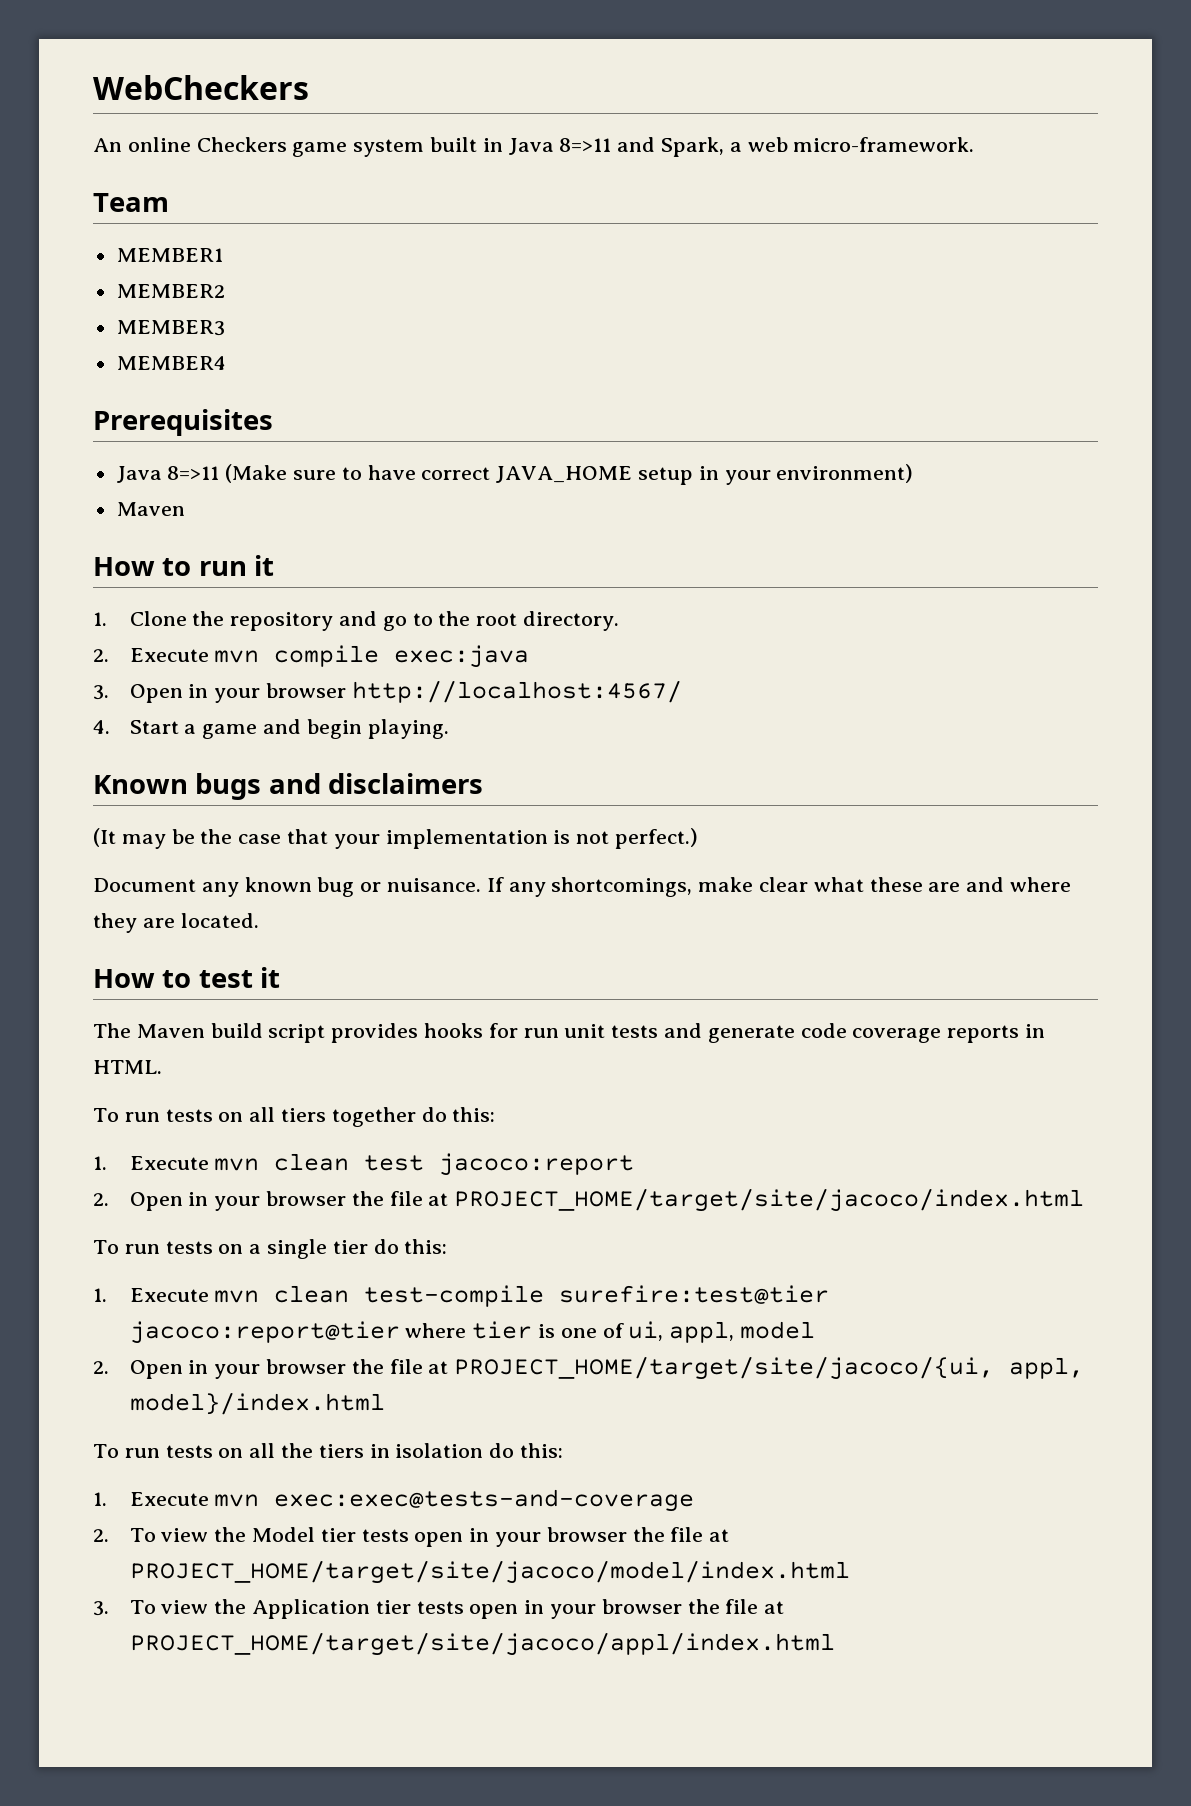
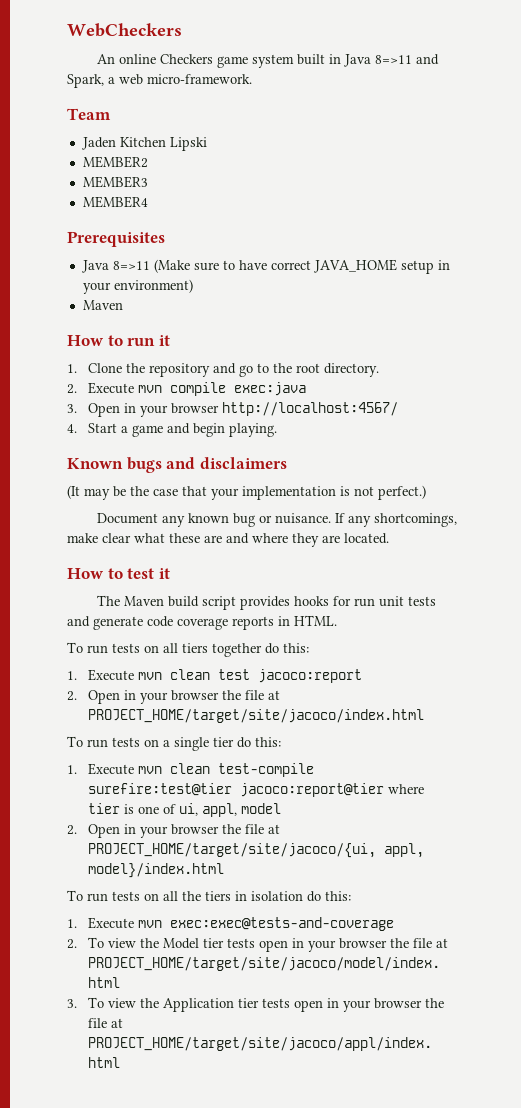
[116,248,223,262] MEMBER1 -> [81,137,207,151] Jaden Kitchen Lipski

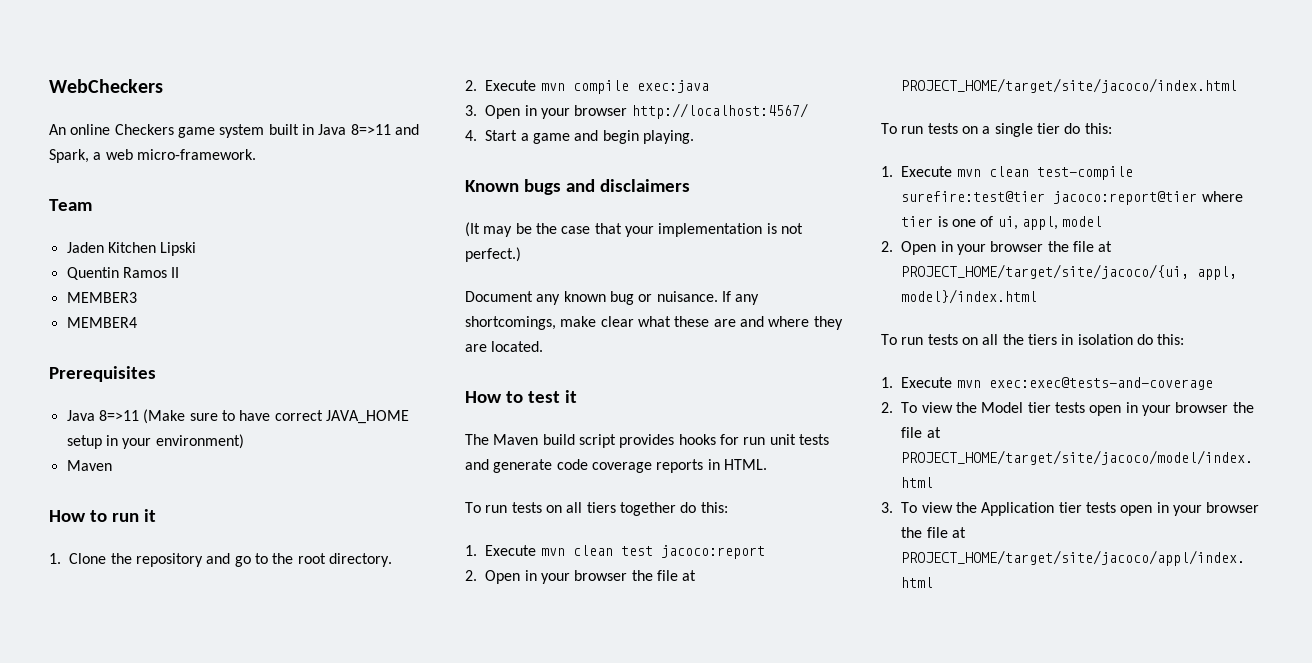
[82,156,148,168] MEMBER2 -> [66,267,180,280] Quentin Ramos II

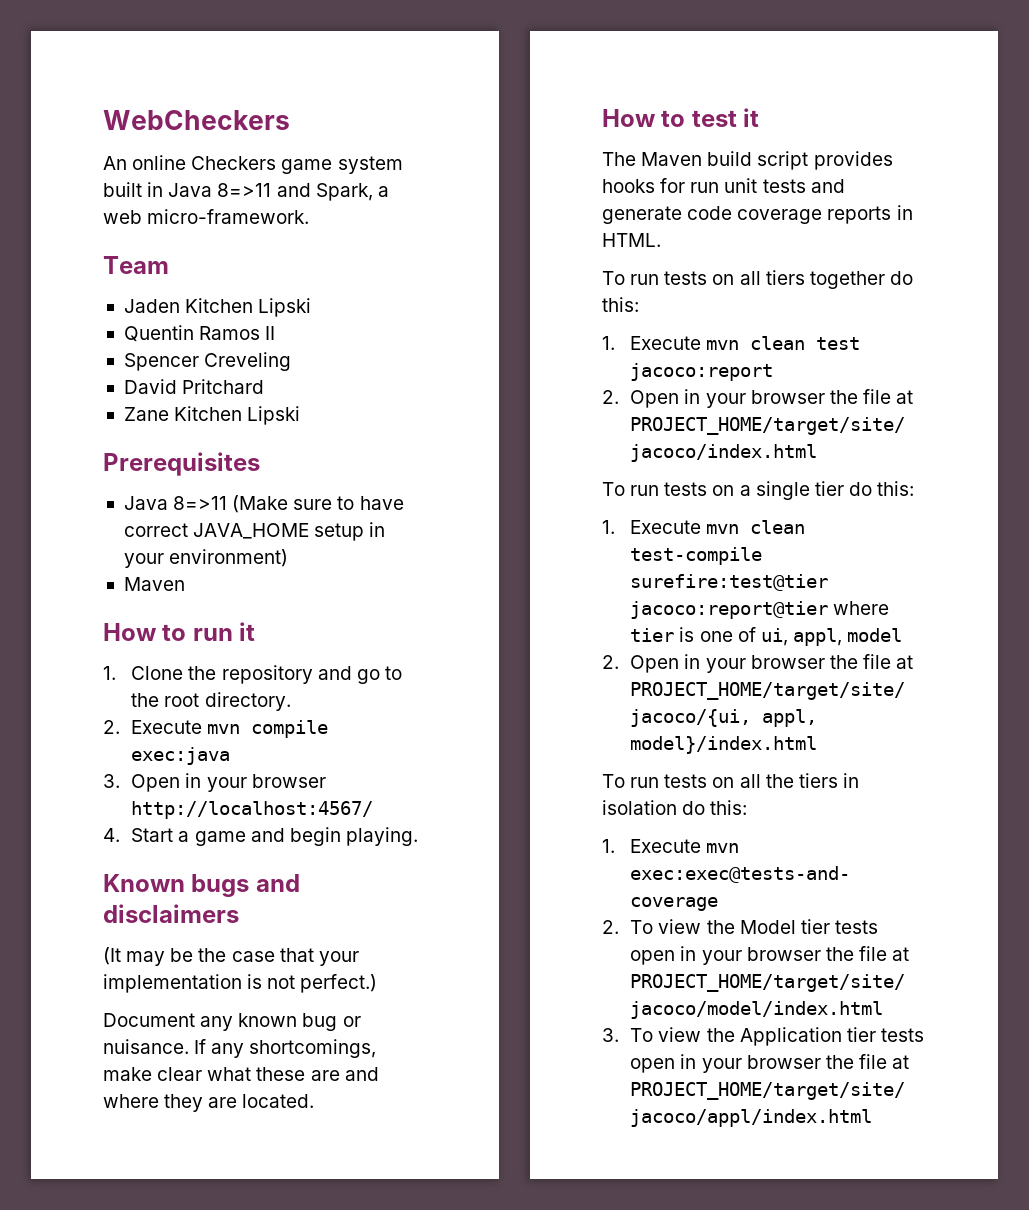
[66,292,137,303] [66,317,137,328] MEMBER3 // MEMBER4 -> [123,352,292,371] [123,379,265,394] [123,406,301,425] Spencer Creveling // David Pritchard // Zane Kitchen Lipski

